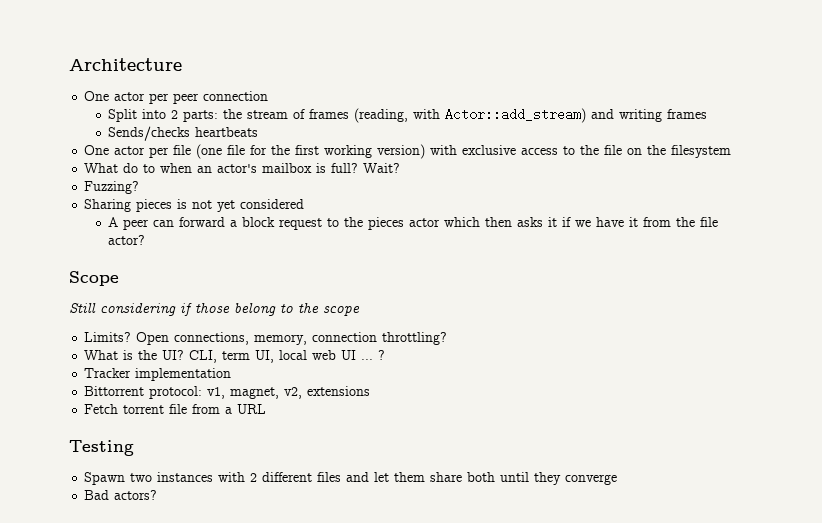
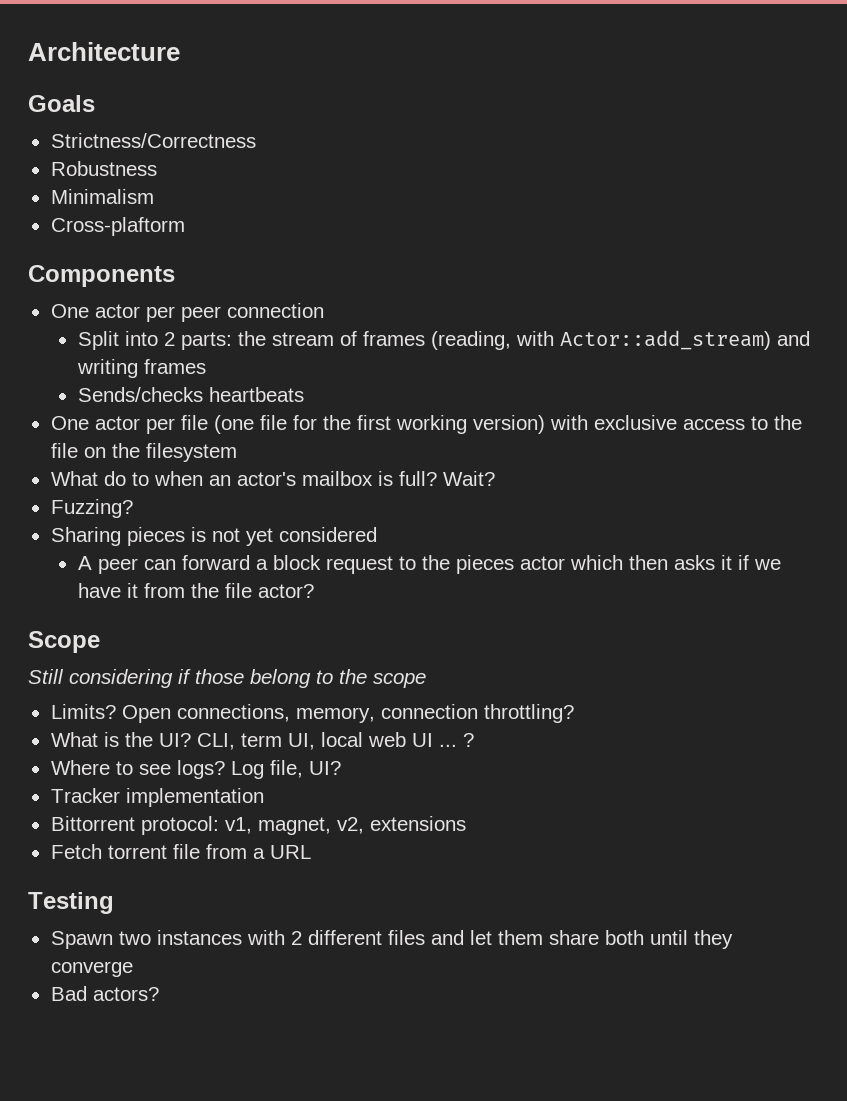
(182, 64) none -> [28,95,95,112] [50,133,256,148] [50,161,157,176] [50,189,154,204] [50,217,185,236] [28,265,175,287] // Goals // Strictness/Correctness // Robustness // Minimalism // Cross-plaftorm // Components
(386, 355) none -> [50,760,341,779] // Where to see logs? Log file, UI?

